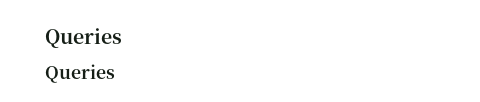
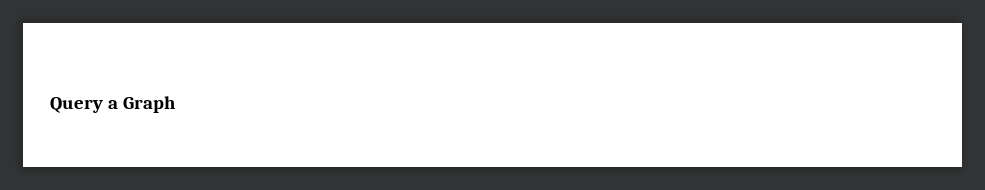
[45,28,122,48] [45,64,115,83] Queries // Queries -> [50,96,177,113] Query a Graph

